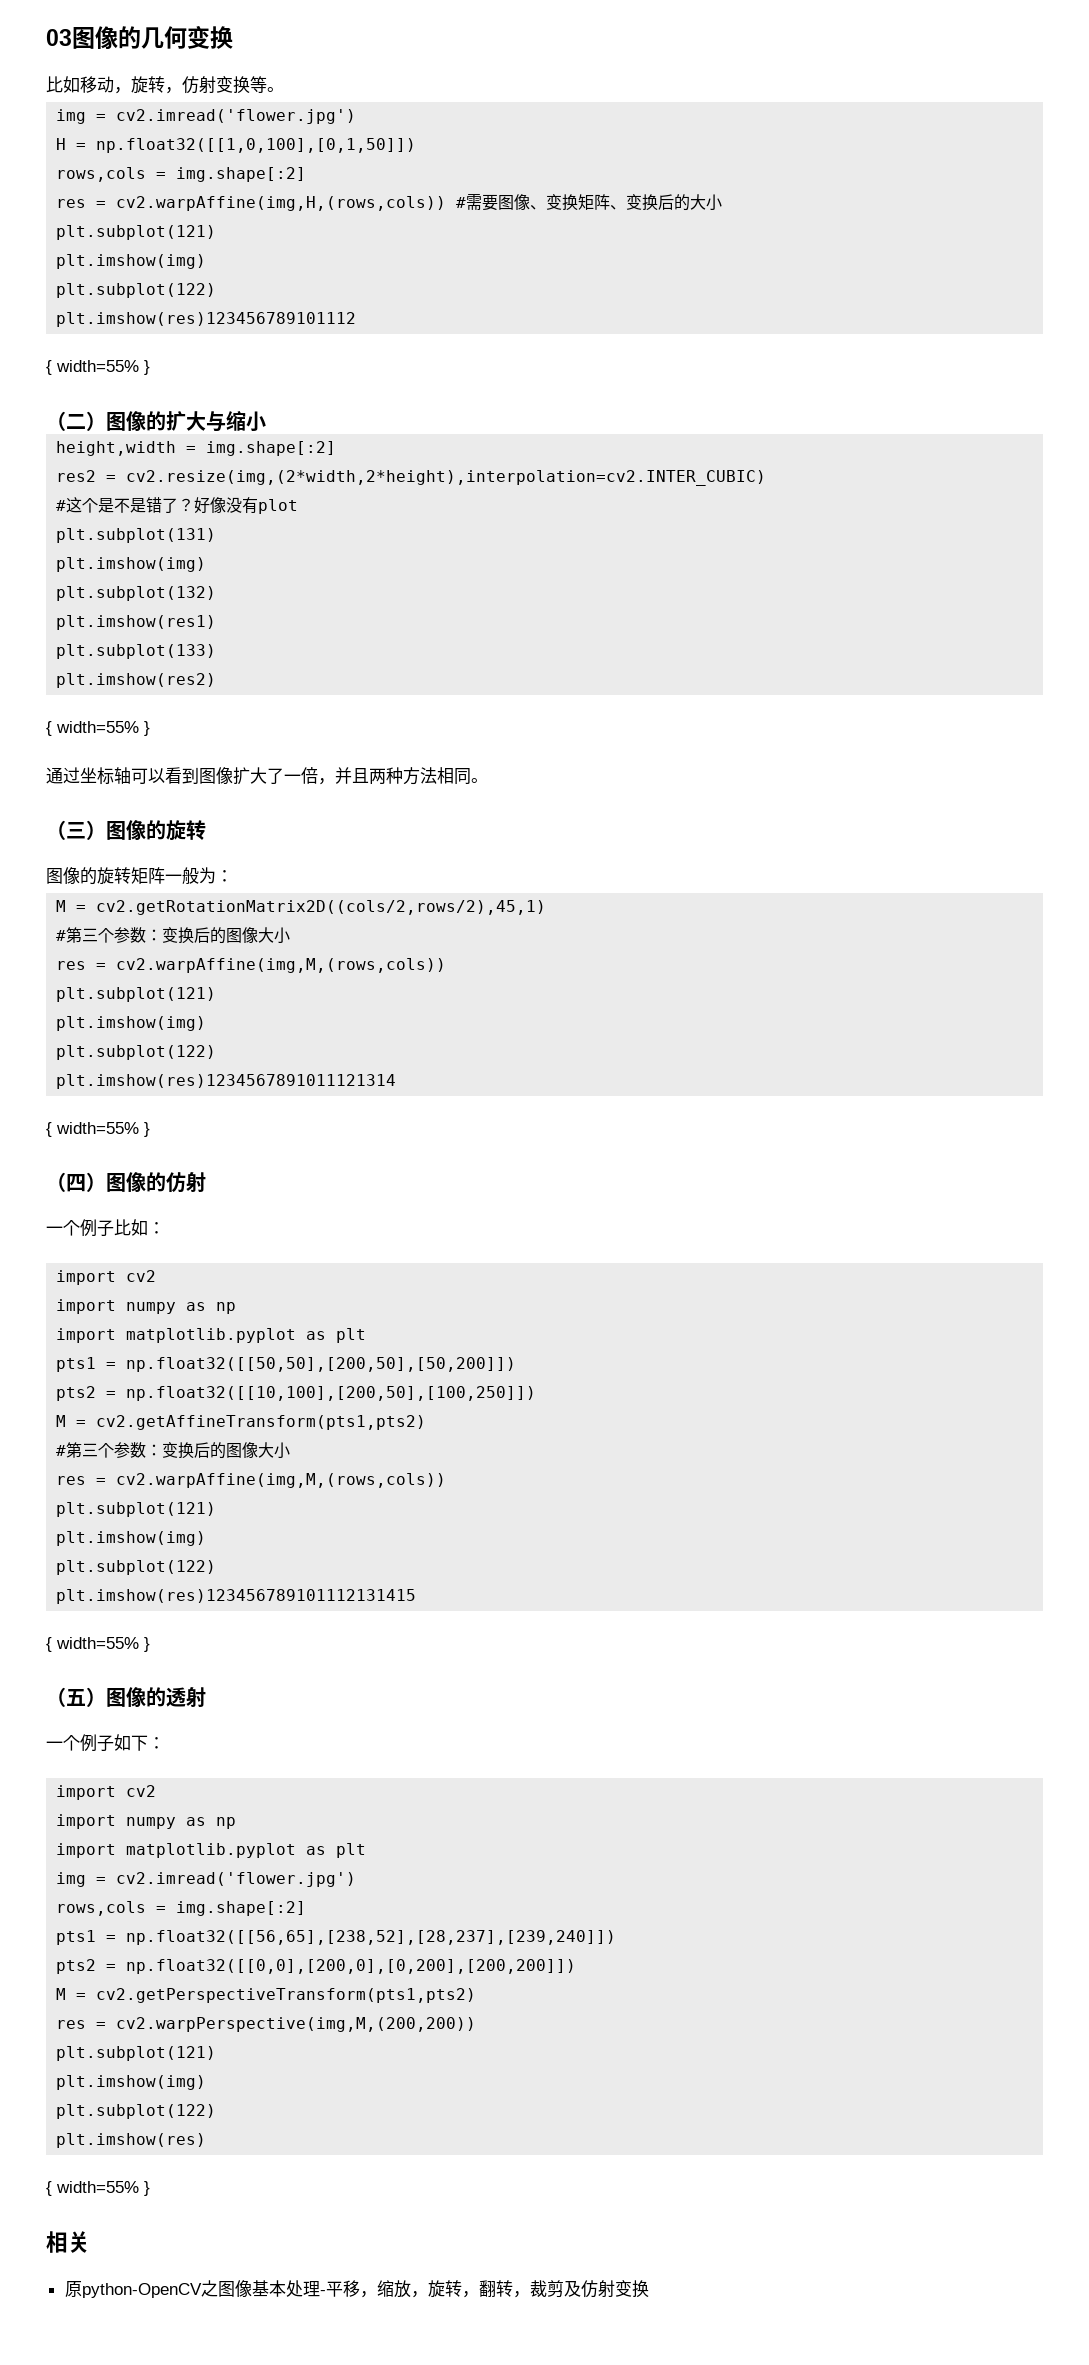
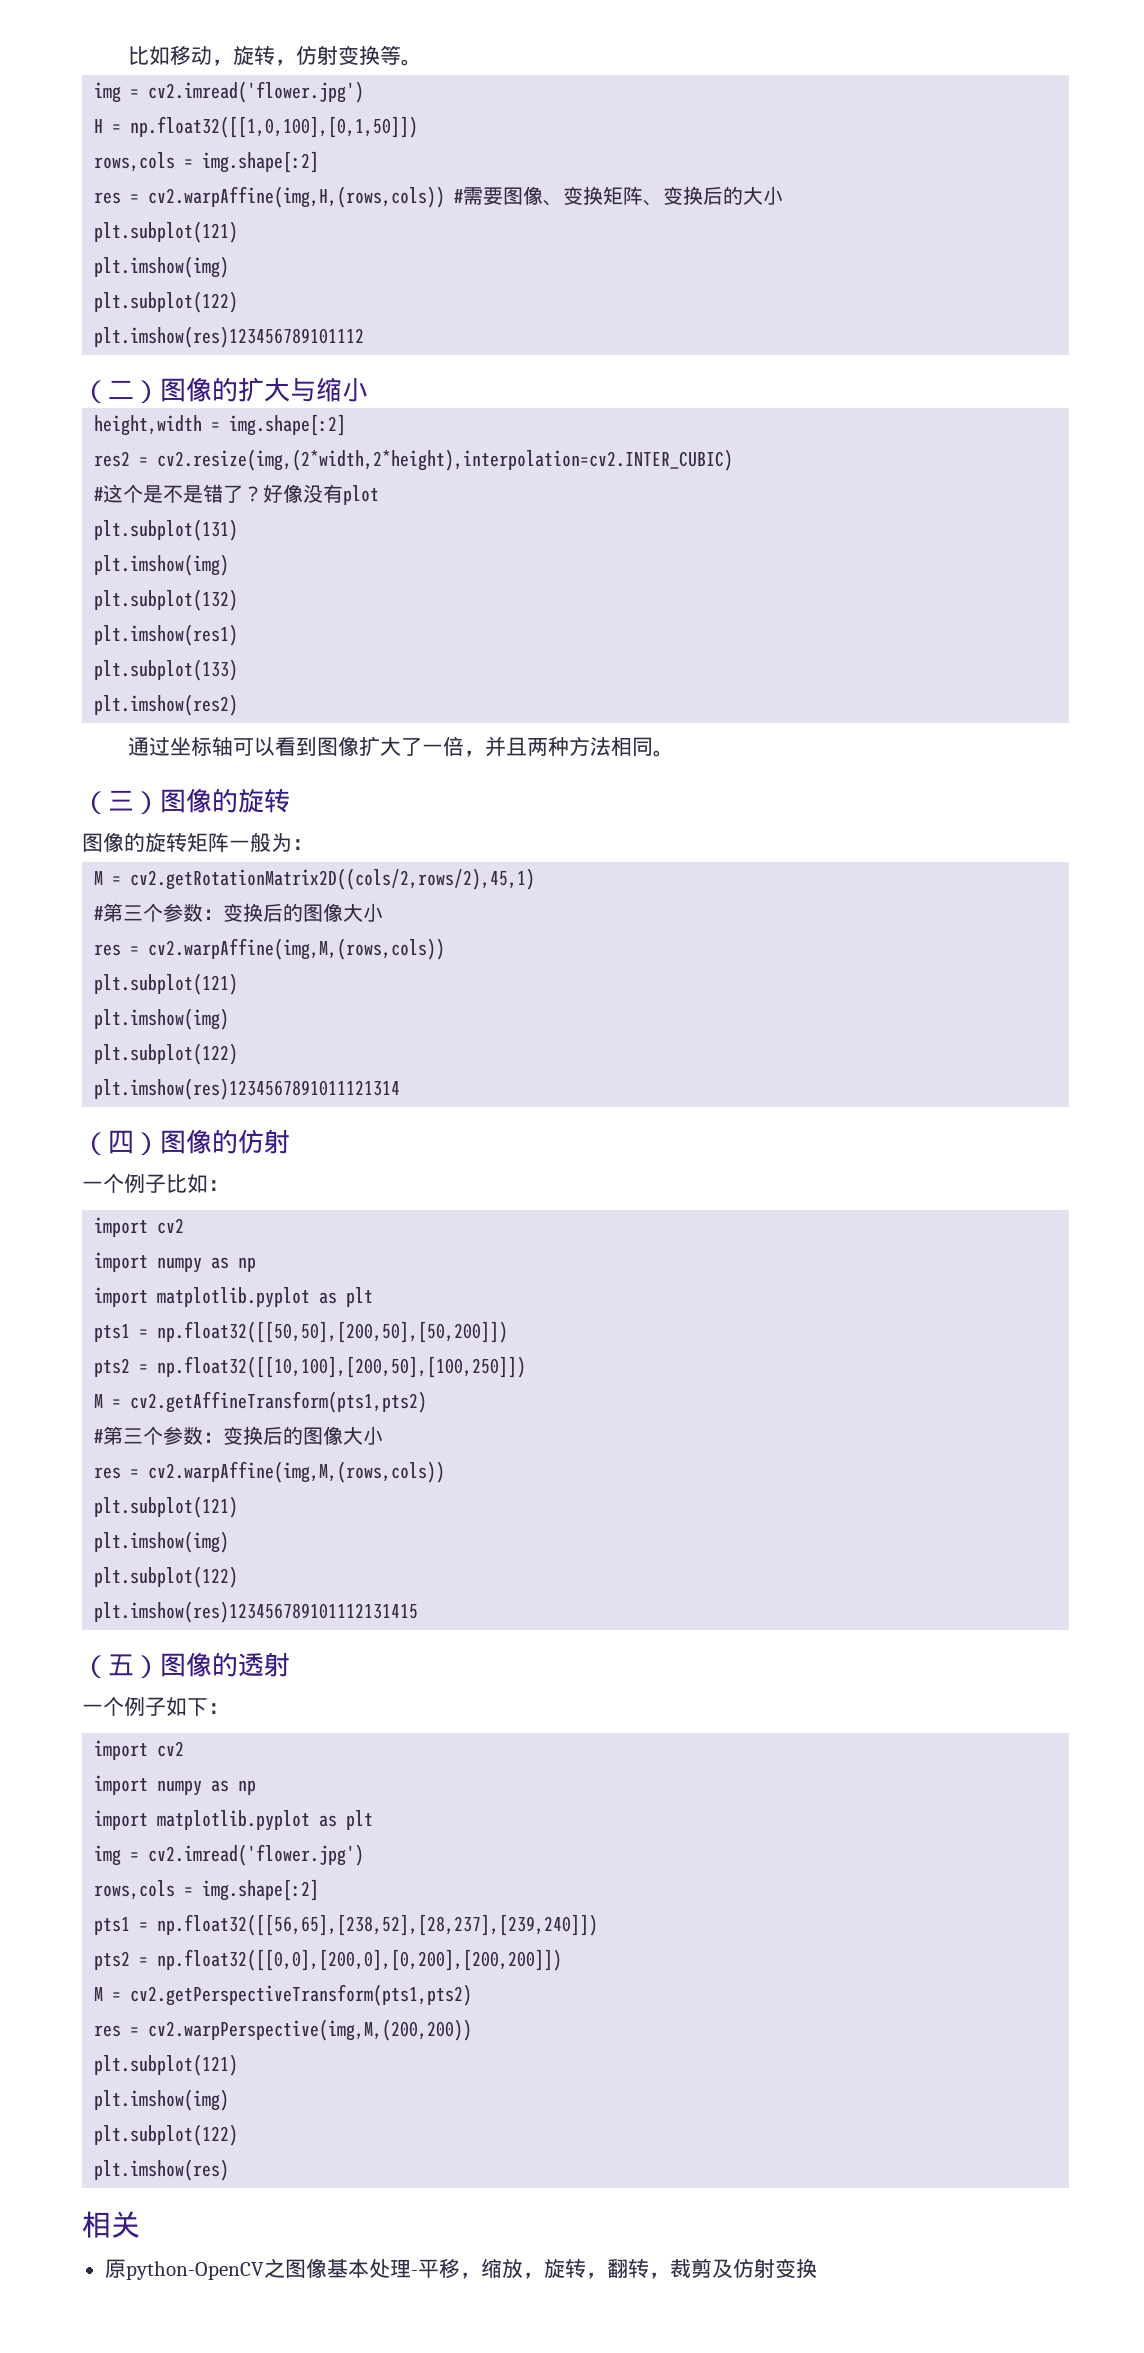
[46,25,233,49] 03图像的几何变换 // -> (127, 55) none
[46,360,150,375] // { width=55% } -> (365, 337) none
[46,721,150,736] // { width=55% } -> (239, 705) none
[46,1122,150,1137] // { width=55% } -> (401, 1089) none
[46,1637,150,1652] // { width=55% } -> (419, 1612) none
[46,2181,150,2196] // { width=55% } -> (230, 2170) none

